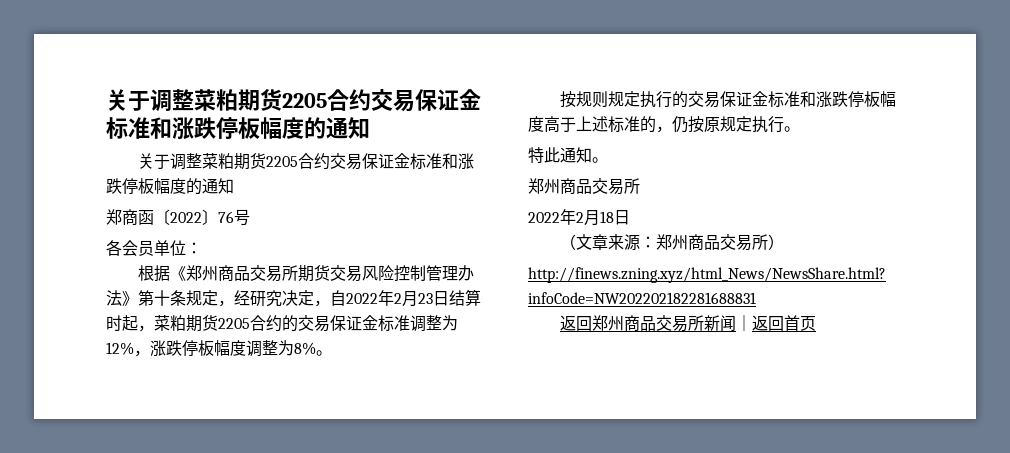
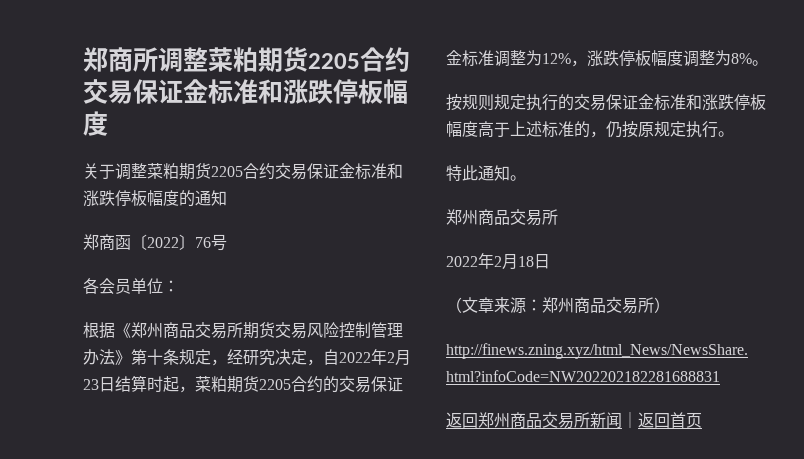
[106,89,150,111] 关于 -> [83,47,158,72] 郑商所
[304,117,370,139] 的通知 -> (108, 123) none

